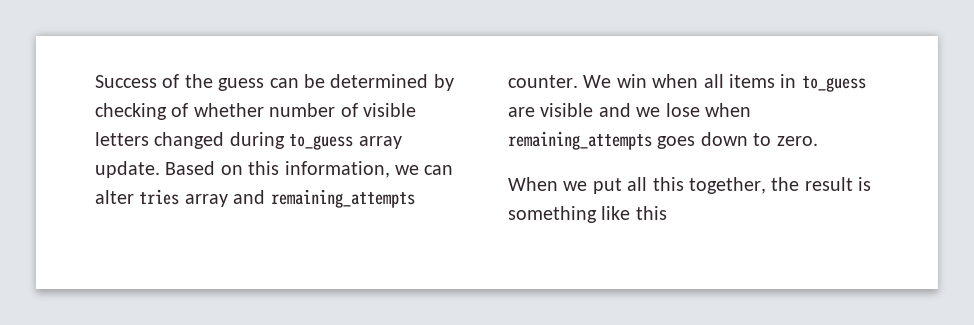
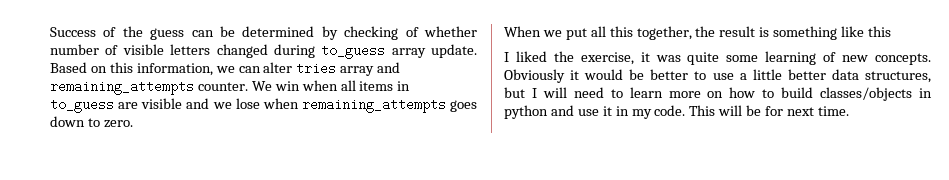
(667, 213) none -> [504,51,931,65] [504,69,931,83] [504,87,932,101] [504,105,849,119] // I liked the exercise, it was quite some learning of new concepts. Obviously it would be better to use a little better data structures, but I will need to learn more on how to build classes/objects in python and use it in my code. This will be for next time.

